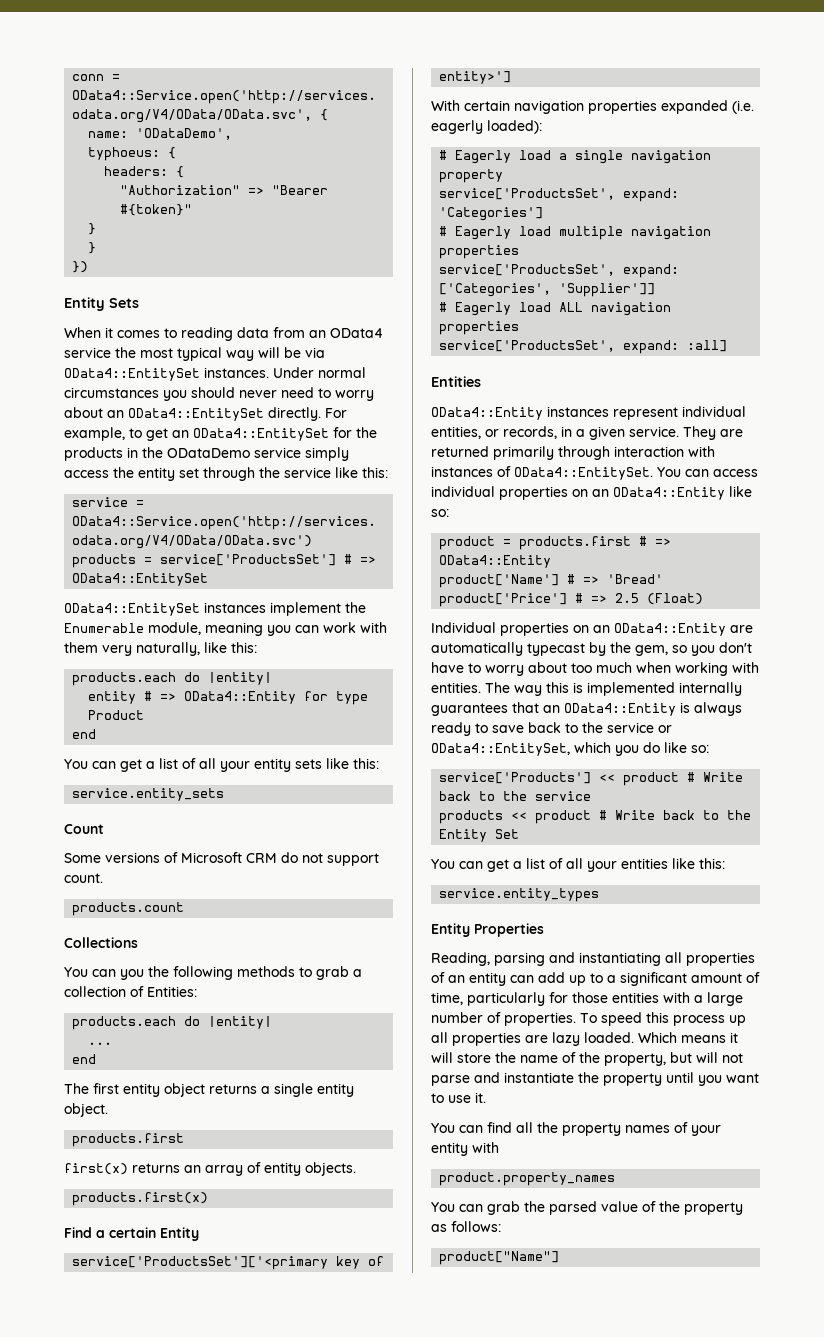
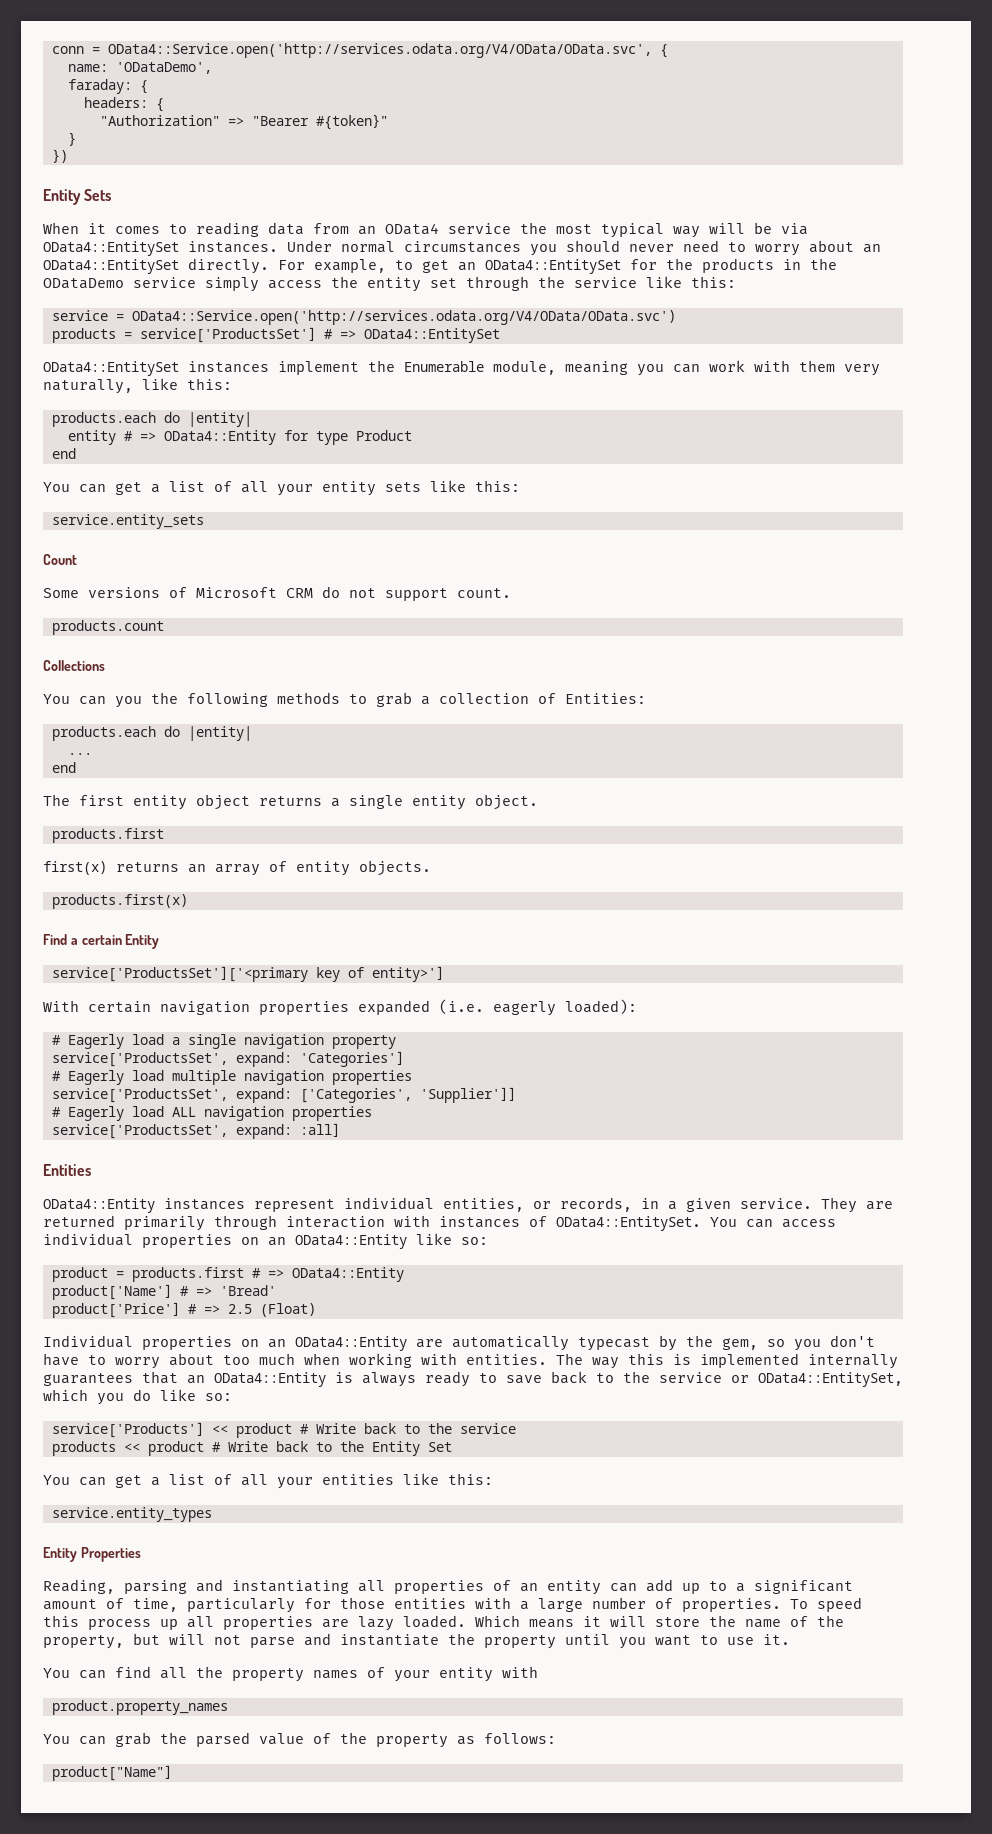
[88,147,161,161] typhoeus: -> [67,79,132,94] faraday:
[88,242,97,254] // } -> (76, 139) none

